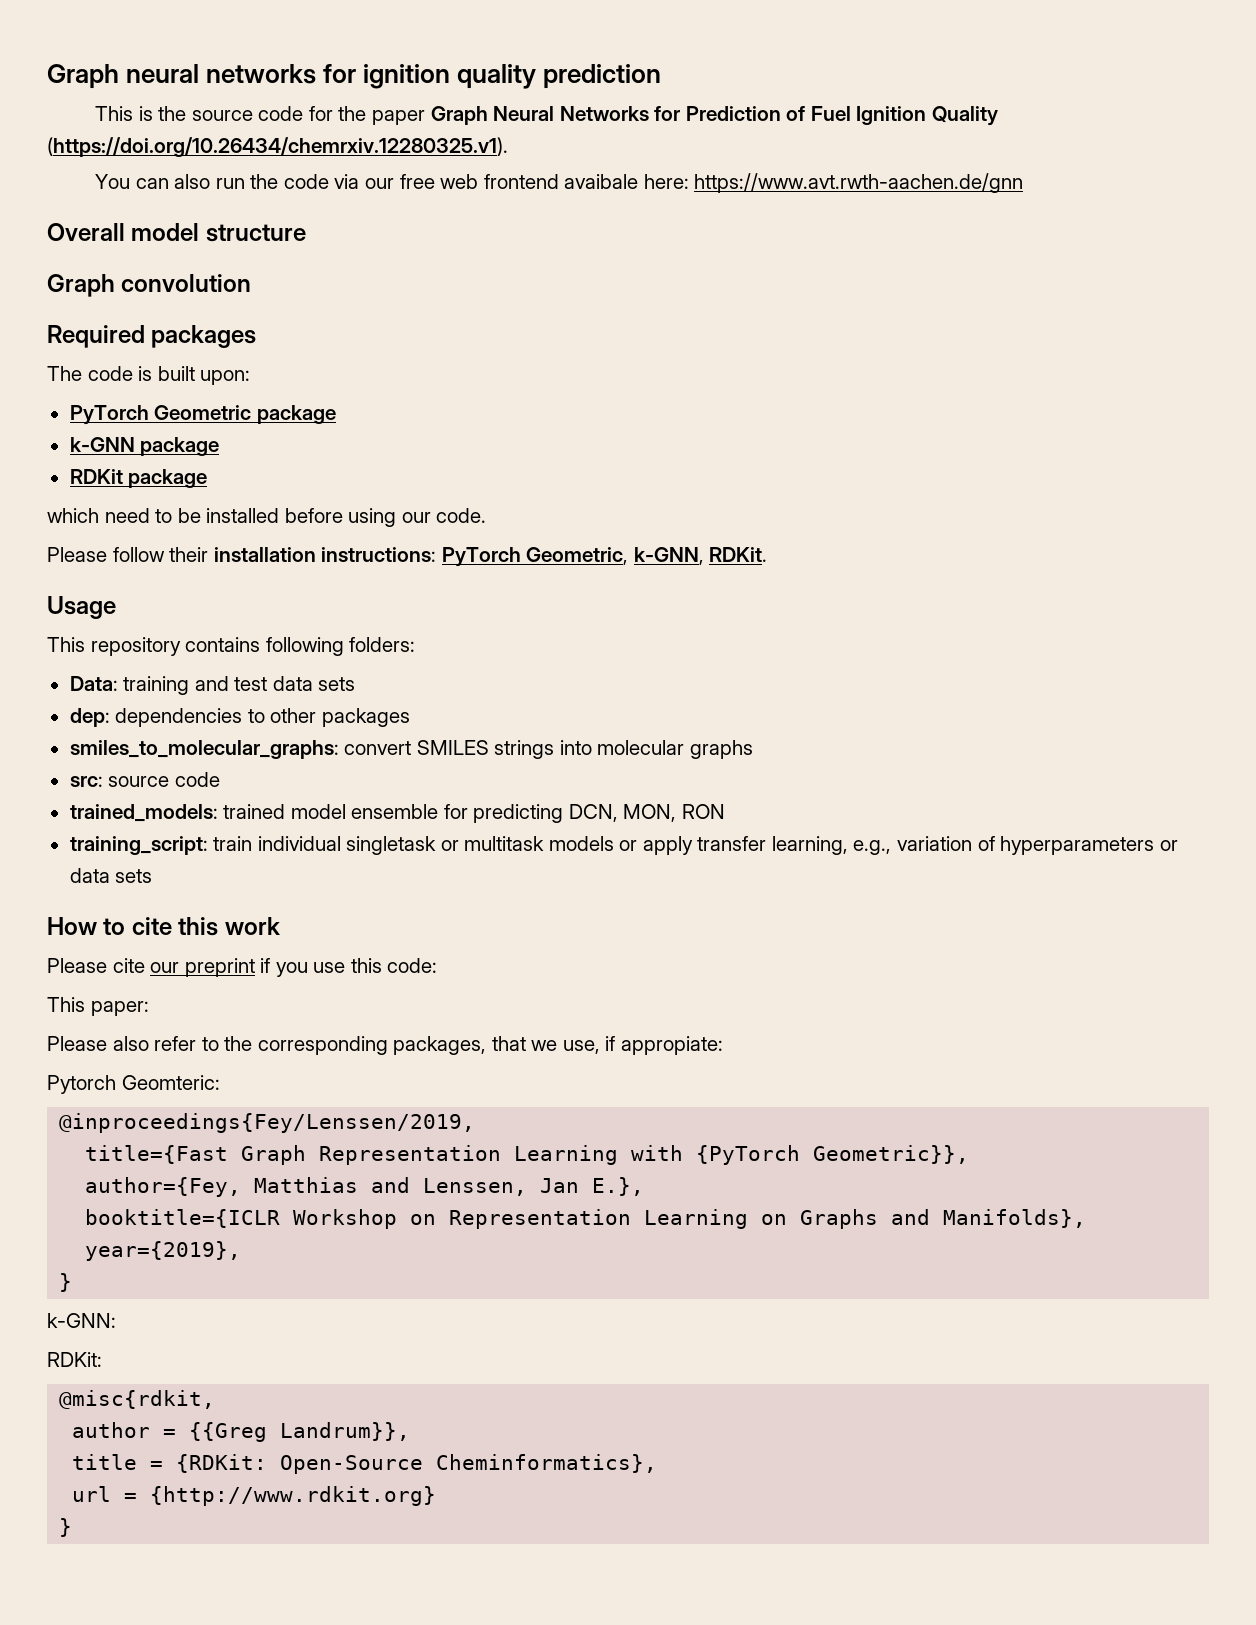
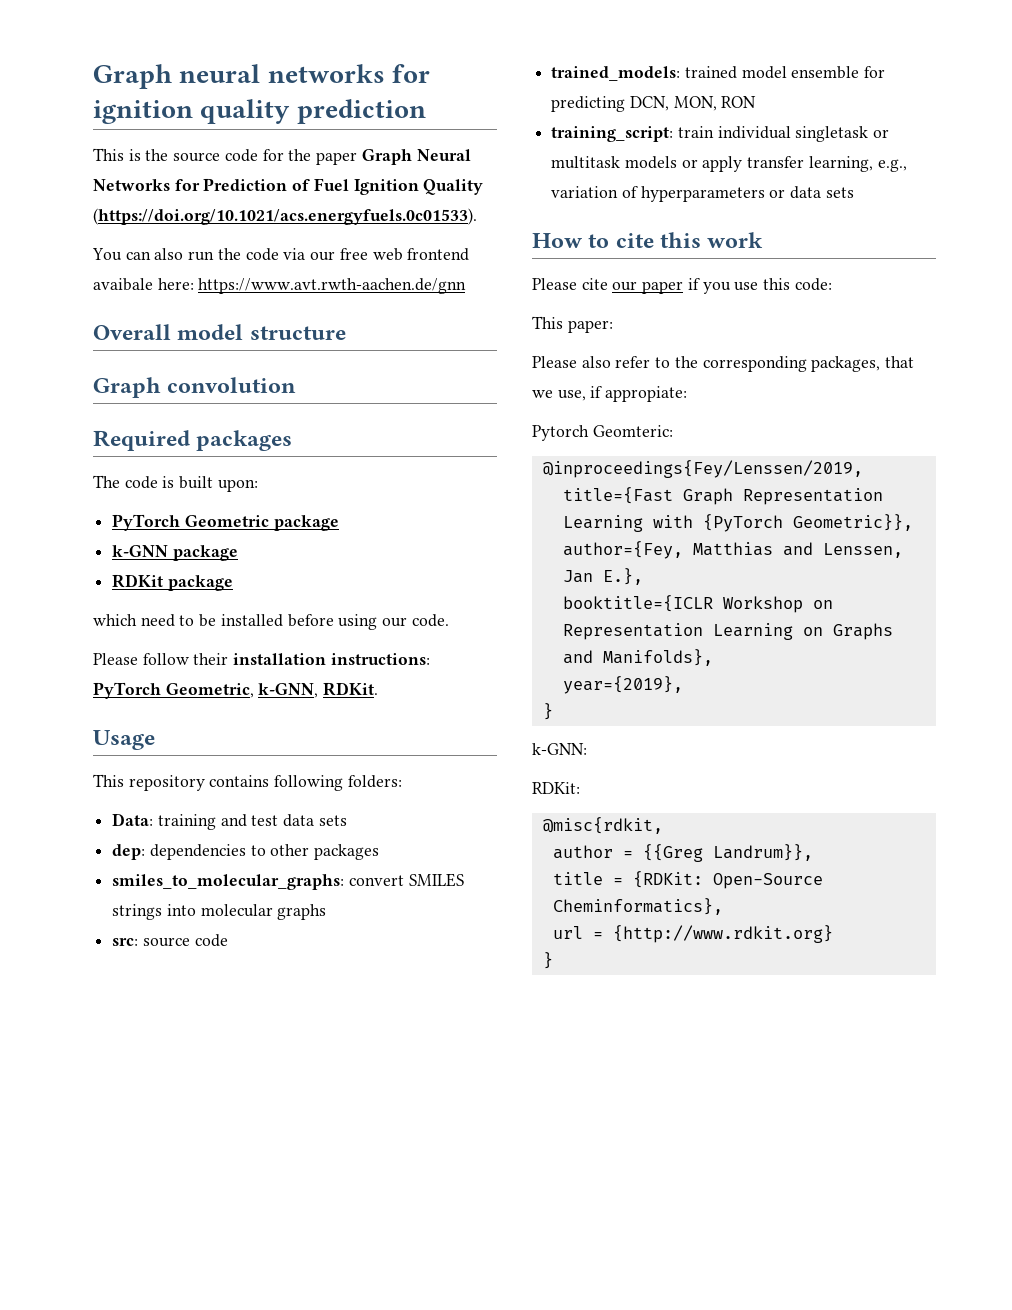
[47,137,508,157] (https://doi.org/10.26434/chemrxiv.12280325.v1). -> [93,208,477,225] (https://doi.org/10.1021/acs.energyfuels.0c01533).
[184,958,255,977] preprint -> [642,281,684,294] paper

